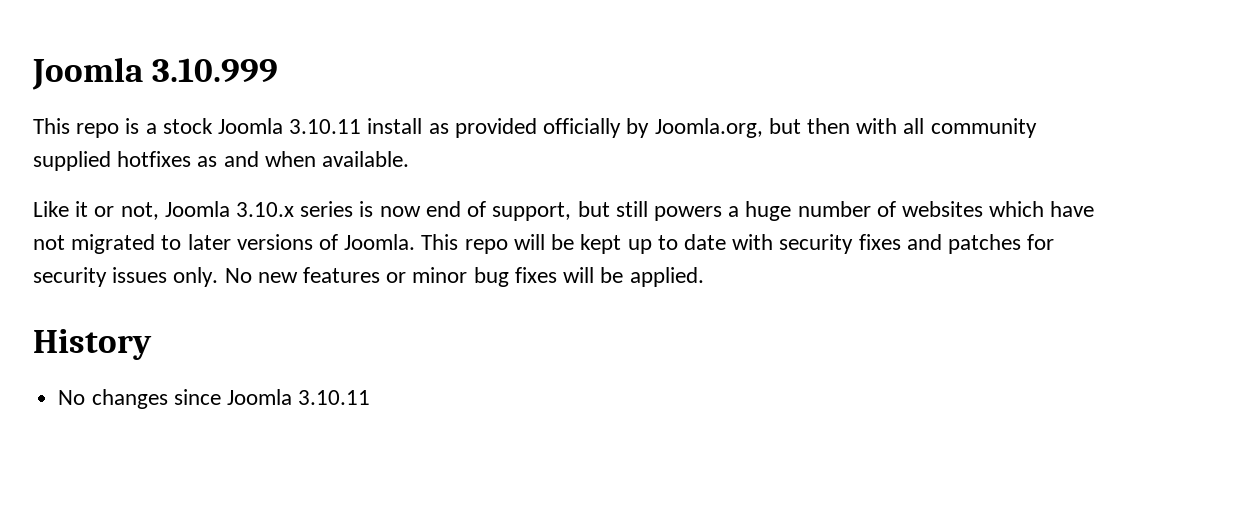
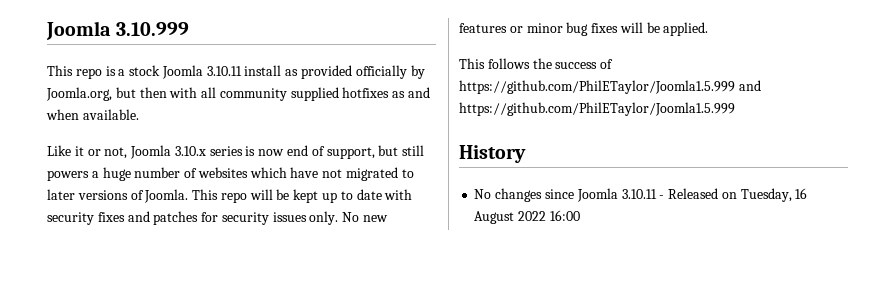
(704, 277) none -> [459,58,614,69] [459,80,761,94] [459,102,735,116] // This follows the success of https://github.com/PhilETaylor/Joomla1.5.999 and https://github.com/PhilETaylor/Joomla1.5.999
(371, 397) none -> [659,188,808,202] [474,210,580,224] - Released on Tuesday, 16 August 2022 16:00

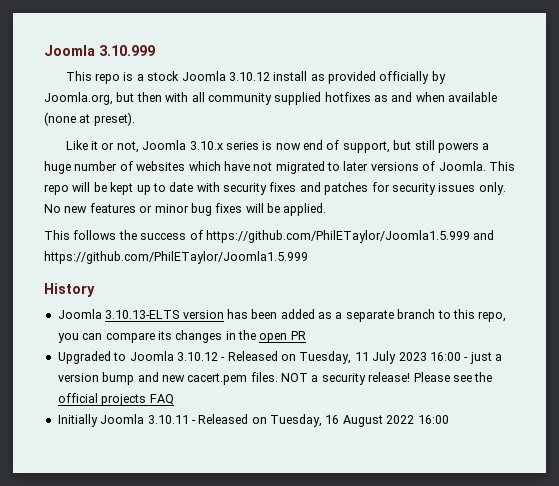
[206,66,242,76] 3.10.11 -> [228,72,270,81] 3.10.12
[82,109,139,120] available. -> [448,92,498,102] [44,112,135,126] available (none at preset).
[474,188,574,202] No changes since -> [57,309,507,322] [57,330,306,343] [57,351,502,364] [57,372,493,385] [57,393,174,406] [57,414,98,427] Joomla 3.10.13-ELTS version has been added as a separate branch to this repo, you can compare its changes in the open PR // Upgraded to Joomla 3.10.12 - Released on Tuesday, 11 July 2023 16:00 - just a version bump and new cacert.pem files. NOT a security release! Please see the official projects FAQ // Initially

